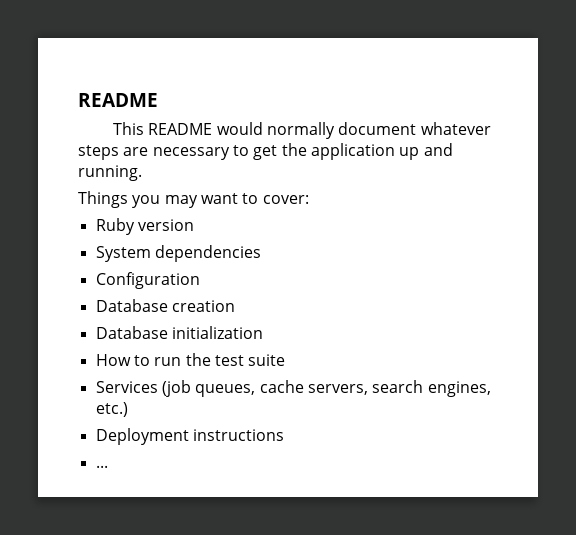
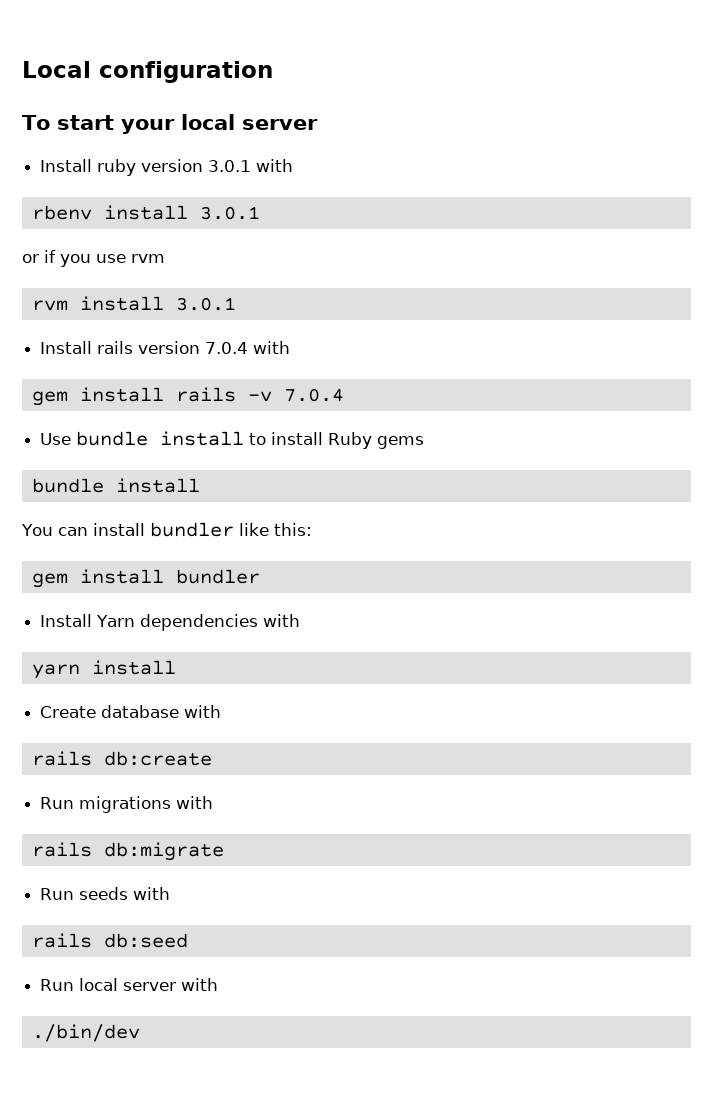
[78,93,158,107] [113,122,491,139] [78,143,453,160] [78,165,142,181] [78,191,309,208] [95,218,194,235] [95,245,261,262] [95,272,200,289] [95,299,235,312] [95,326,263,339] [95,353,286,366] [95,380,491,397] [95,402,128,417] [95,428,284,445] [95,465,108,468] README // This README would normally document whatever steps are necessary to get the application up and running. // Things you may want to cover: // Ruby version // System dependencies // Configuration // Database creation // Database initialization // How to run the test suite // Services (job queues, cache servers, search engines, etc.) // Deployment instructions // ... -> [22,61,273,83] [22,114,318,134] [40,159,294,176] [31,205,260,220] [22,250,165,267] [31,296,236,311] [40,341,291,354] [31,387,344,406] [40,431,425,449] [31,478,200,493] [21,522,312,537] [31,569,260,588] [40,614,301,631] [31,660,176,679] [40,705,222,718] [31,751,212,766] [40,796,214,813] [31,842,224,861] [40,887,171,900] [31,933,188,948] [40,978,219,991] [31,1024,140,1042] Local configuration // To start your local server // Install ruby version 3.0.1 with // rbenv install 3.0.1 // or if you use rvm // rvm install 3.0.1 // Install rails version 7.0.4 with // gem install rails -v 7.0.4 // Use bundle install to install Ruby gems // bundle install // You can install bundler like this: // gem install bundler // Install Yarn dependencies with // yarn install // Create database with // rails db:create // Run migrations with // rails db:migrate // Run seeds with // rails db:seed // Run local server with // ./bin/dev

